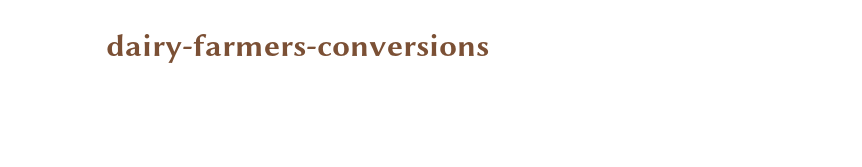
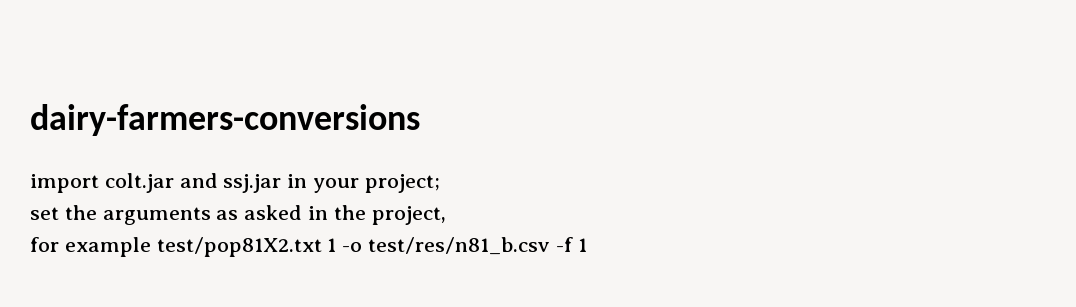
(489, 48) none -> [30,173,440,193] [30,205,446,225] [30,237,587,257] // import colt.jar and ssj.jar in your project; // set the arguments as asked in the project, // for example test/pop81X2.txt 1 -o test/res/n81_b.csv -f 1

